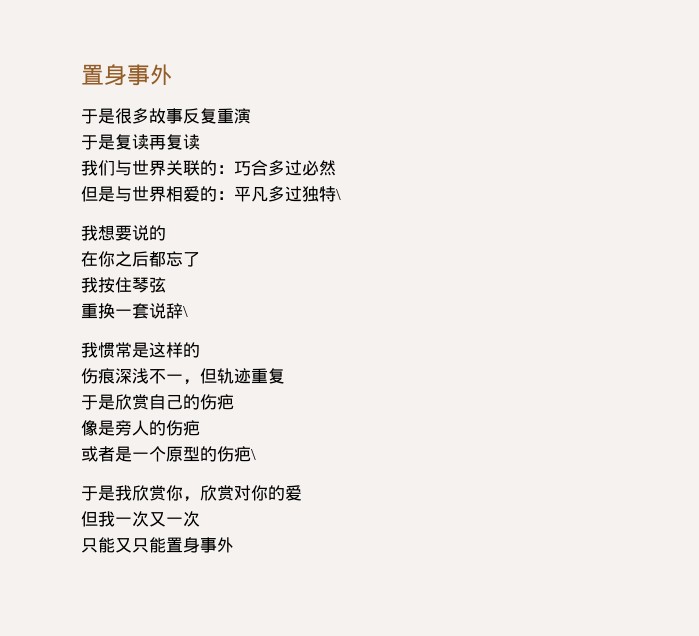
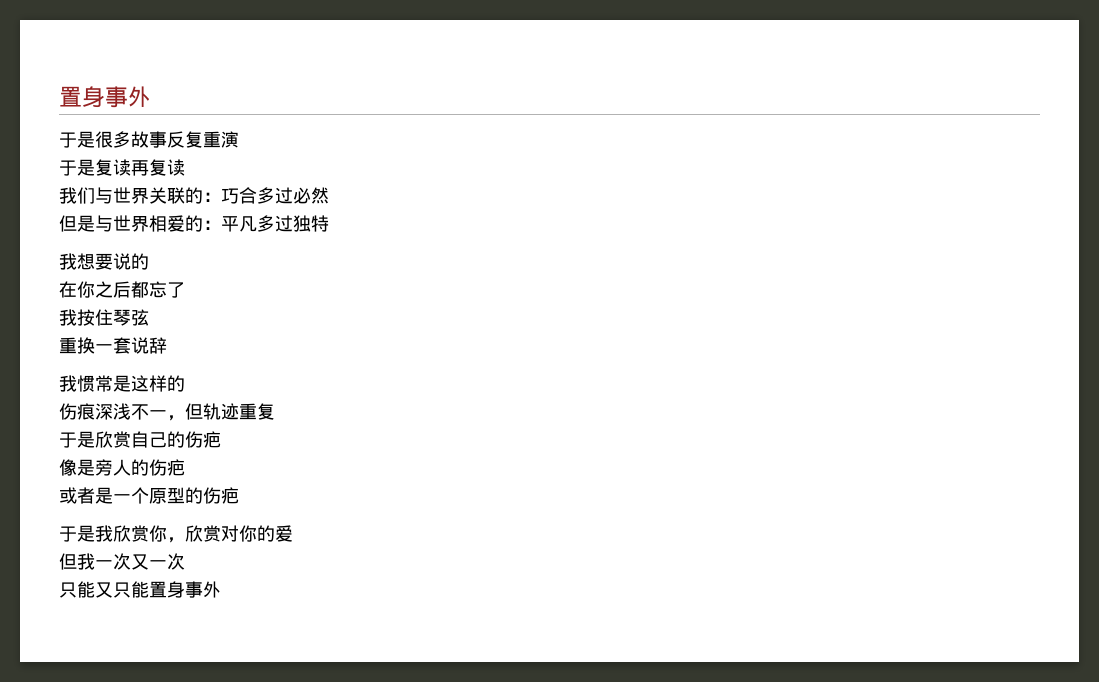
[336,189,341,200] \ -> (329, 223) none
[183,306,188,317] \ -> (167, 345) none
[251,449,256,460] \ -> (239, 495) none

